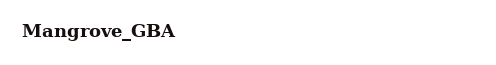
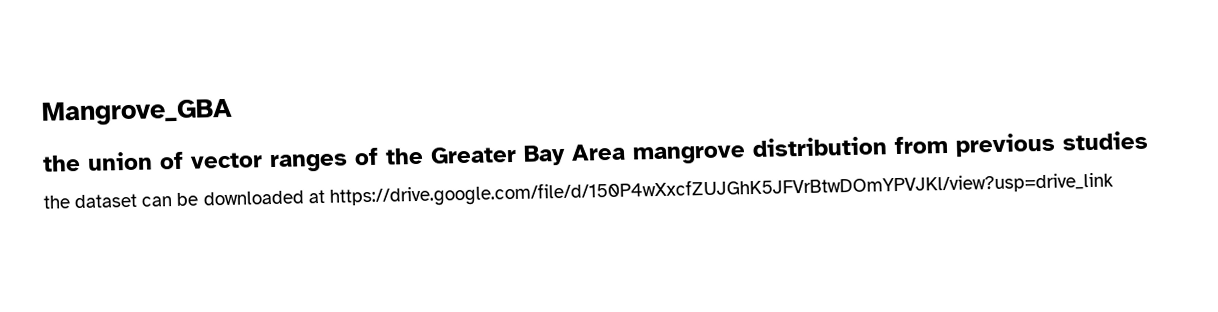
(176, 32) none -> [42,130,1148,173] [43,171,1114,209] // the union of vector ranges of the Greater Bay Area mangrove distribution from previous studies // the dataset can be downloaded at https://drive.google.com/file/d/150P4wXxcfZUJGhK5JFVrBtwDOmYPVJKl/view?usp=drive_link

